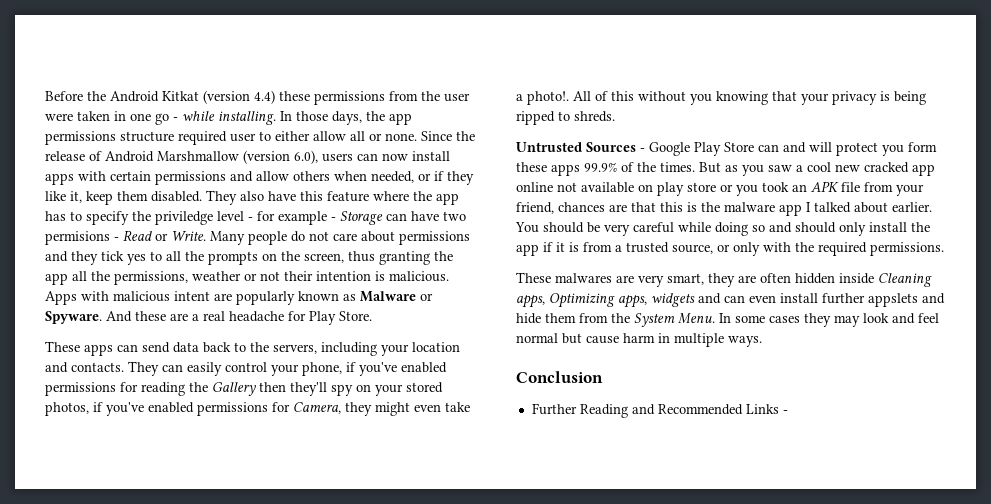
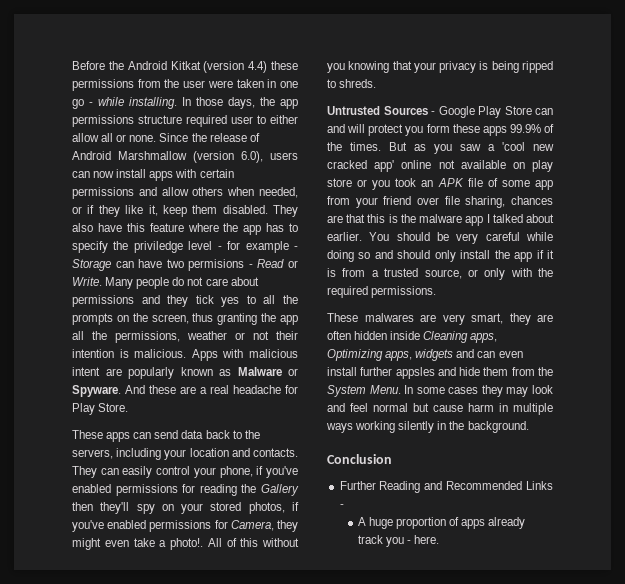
[807,162,831,172] cool -> [502,142,525,151] 'cool
[912,164,935,176] app -> [374,160,395,172] app'
[864,182,924,196] [516,202,554,214] from your friend, -> [487,178,553,190] [327,196,506,208] of some app from your friend over file sharing,
[868,293,918,307] appslets -> [395,367,435,379] appsles
[728,336,762,347] ways. -> [326,421,529,433] ways working silently in the background.
(788, 412) none -> [357,517,526,529] [357,535,440,547] // A huge proportion of apps already track you - here.

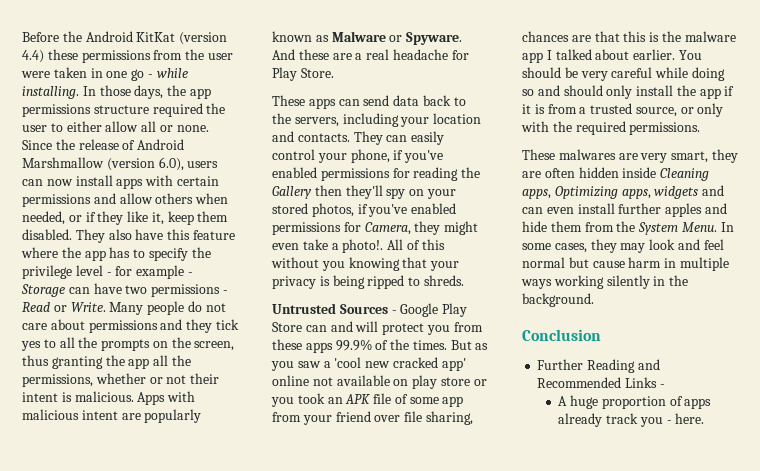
[170,61,201,70] Kitkat -> [136,32,176,42] KitKat
(227, 121) none -> [206,103,226,114] the
[133,241,183,253] priviledge -> [22,265,72,279] privilege
[188,259,245,271] permisions -> [151,284,221,297] permissions
[187,331,227,340] weather -> [95,373,146,384] whether
[72,349,114,358] intention -> [22,392,58,402] intent
[426,124,450,133] form -> [453,322,483,332] from
[395,367,435,379] appsles -> [665,203,703,217] apples
[448,387,479,394] cases -> [554,243,587,253] cases,

